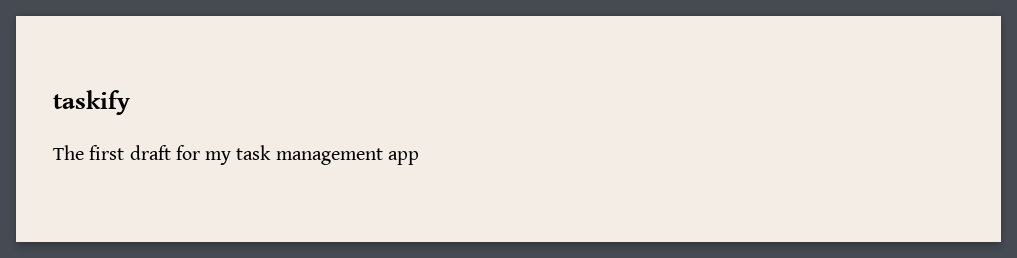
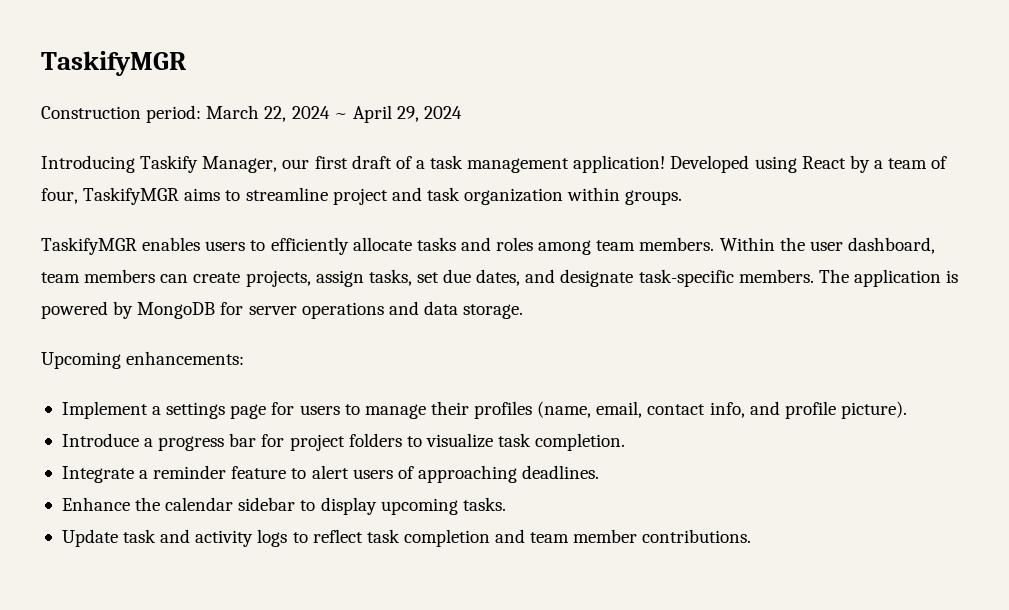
[53,90,130,115] [53,145,419,165] taskify // The first draft for my task management app -> [41,51,187,76] [41,105,463,123] [41,155,948,173] [41,187,683,205] [41,237,935,255] [41,269,959,287] [41,301,524,319] [41,351,245,369] [61,401,907,419] [61,433,626,451] [61,465,600,483] [61,497,506,515] [61,529,752,547] TaskifyMGR // Construction period: March 22, 2024 ~ April 29, 2024 // Introducing Taskify Manager, our first draft of a task management application! Developed using React by a team of four, TaskifyMGR aims to streamline project and task organization within groups. // TaskifyMGR enables users to efficiently allocate tasks and roles among team members. Within the user dashboard, team members can create projects, assign tasks, set due dates, and designate task-specific members. The application is powered by MongoDB for server operations and data storage. // Upcoming enhancements: // Implement a settings page for users to manage their profiles (name, email, contact info, and profile picture). // Introduce a progress bar for project folders to visualize task completion. // Integrate a reminder feature to alert users of approaching deadlines. // Enhance the calendar sidebar to display upcoming tasks. // Update task and activity logs to reflect task completion and team member contributions.

